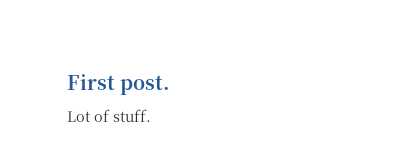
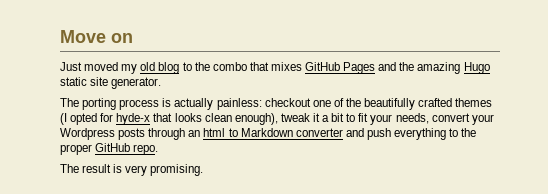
[67,74,171,95] [67,109,151,122] First post. // Lot of stuff. -> [60,30,133,43] [60,62,490,74] [60,77,162,89] [60,98,493,110] [60,113,494,125] [60,128,477,140] [60,143,159,155] [60,164,204,176] Move on // Just moved my old blog to the combo that mixes GitHub Pages and the amazing Hugo static site generator. // The porting process is actually painless: checkout one of the beautifully crafted themes (I opted for hyde-x that looks clean enough), tweak it a bit to fit your needs, convert your Wordpress posts through an html to Markdown converter and push everything to the proper GitHub repo. // The result is very promising.

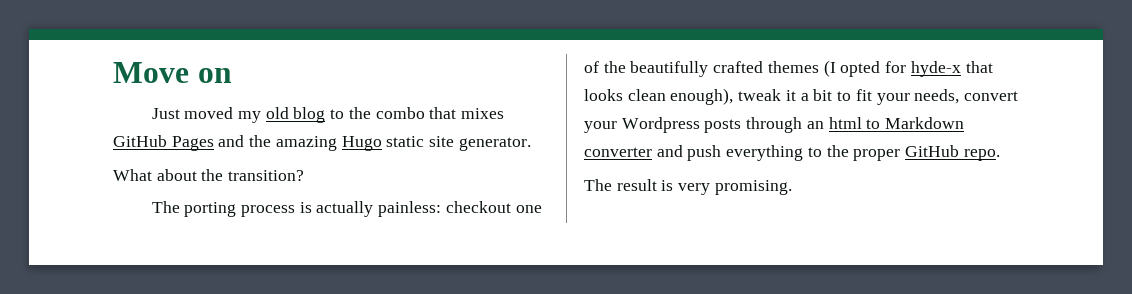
(162, 83) none -> [113,169,305,181] // What about the transition?

